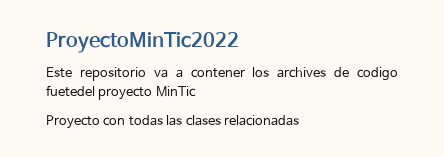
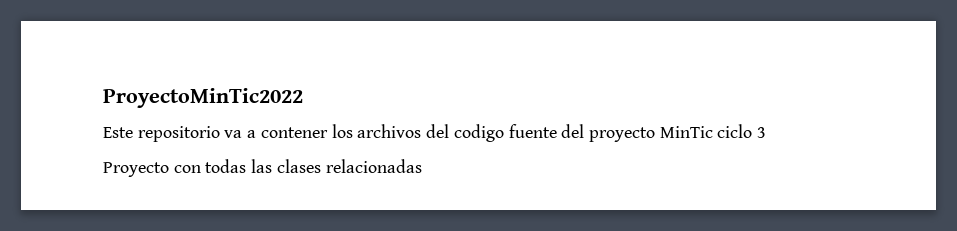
[277,67,398,81] [46,85,95,97] archives de codigo fuetedel -> [357,124,585,142] archivos del codigo fuente del
(196, 91) none -> [717,124,767,138] ciclo 3

